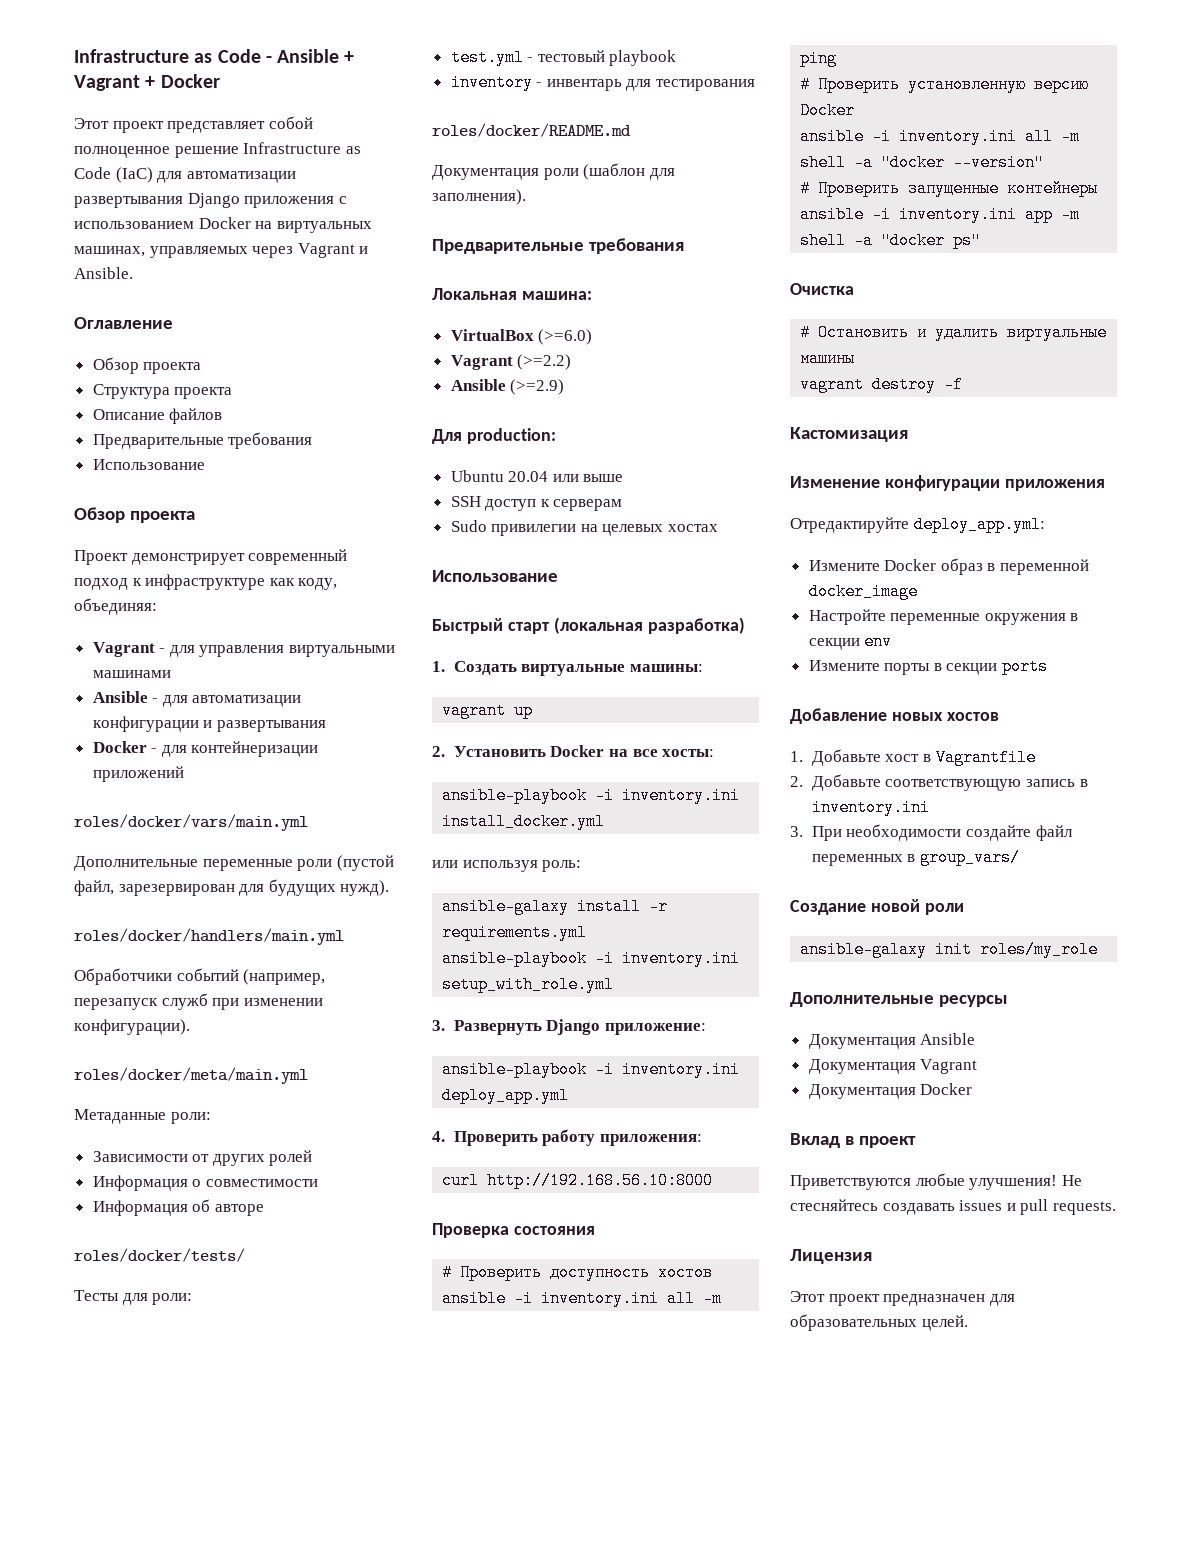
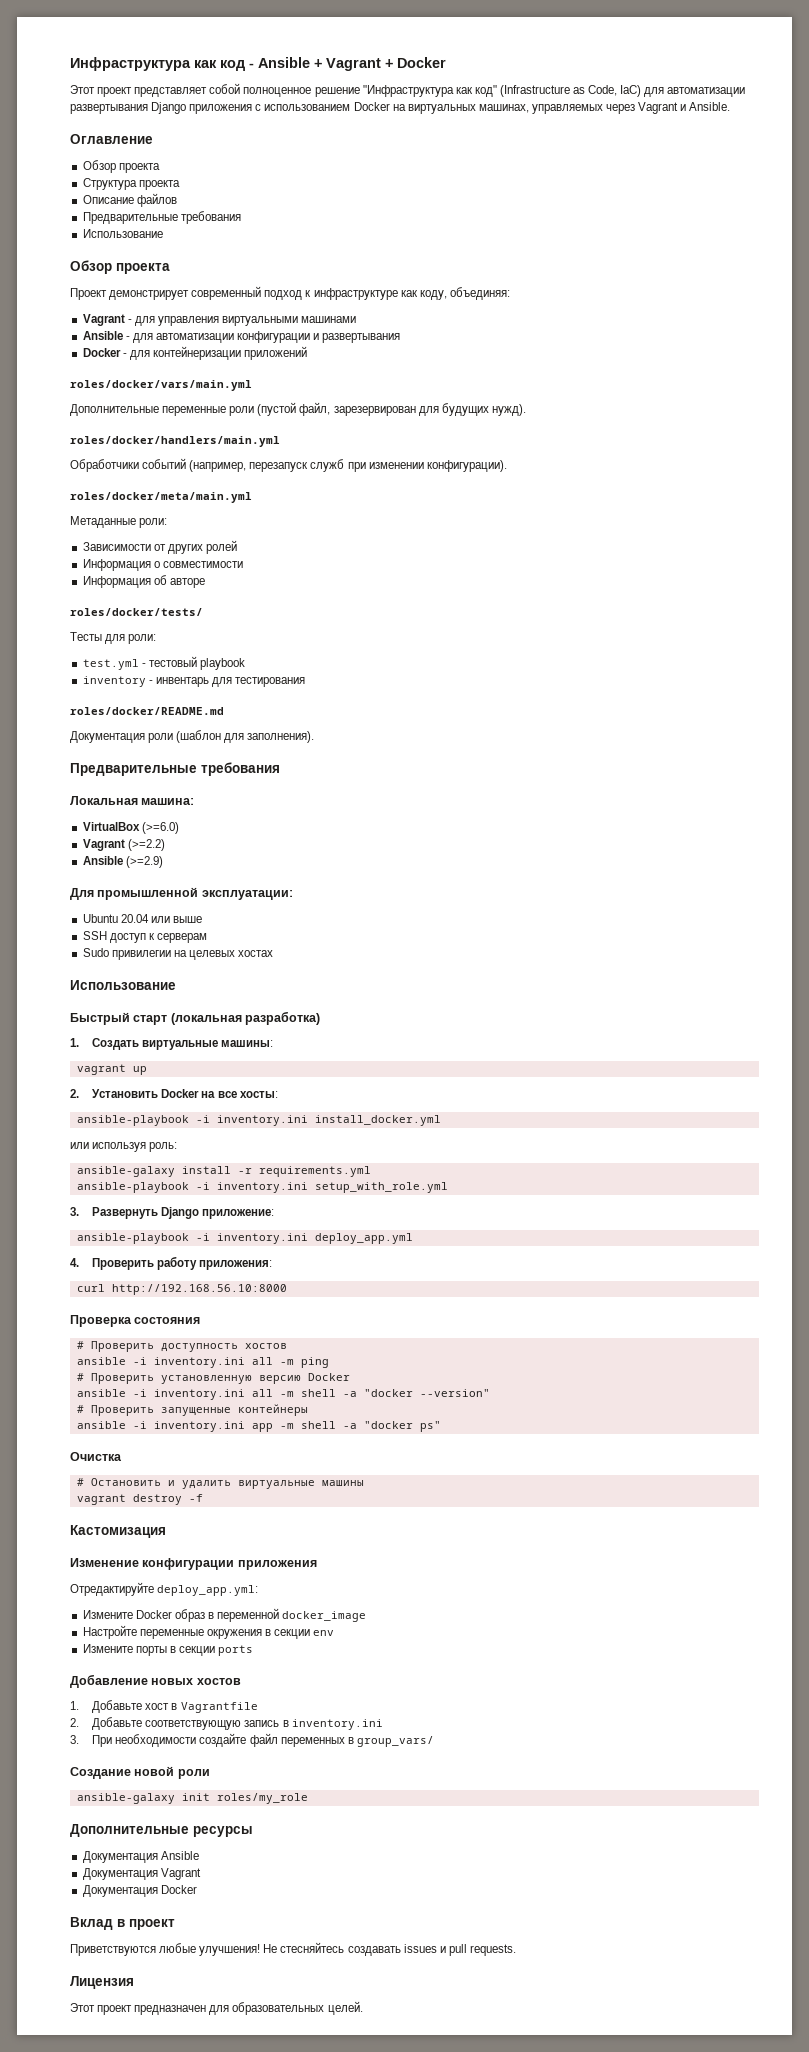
[74,49,261,63] Infrastructure as Code -> [70,57,245,71] Инфраструктура как код
[243,142,361,154] [74,167,153,183] Infrastructure as Code (IaC) -> [362,85,642,97] "Инфраструктура как код" (Infrastructure as Code, IaC)
[466,428,556,444] production: -> [97,887,293,900] промышленной эксплуатации:

